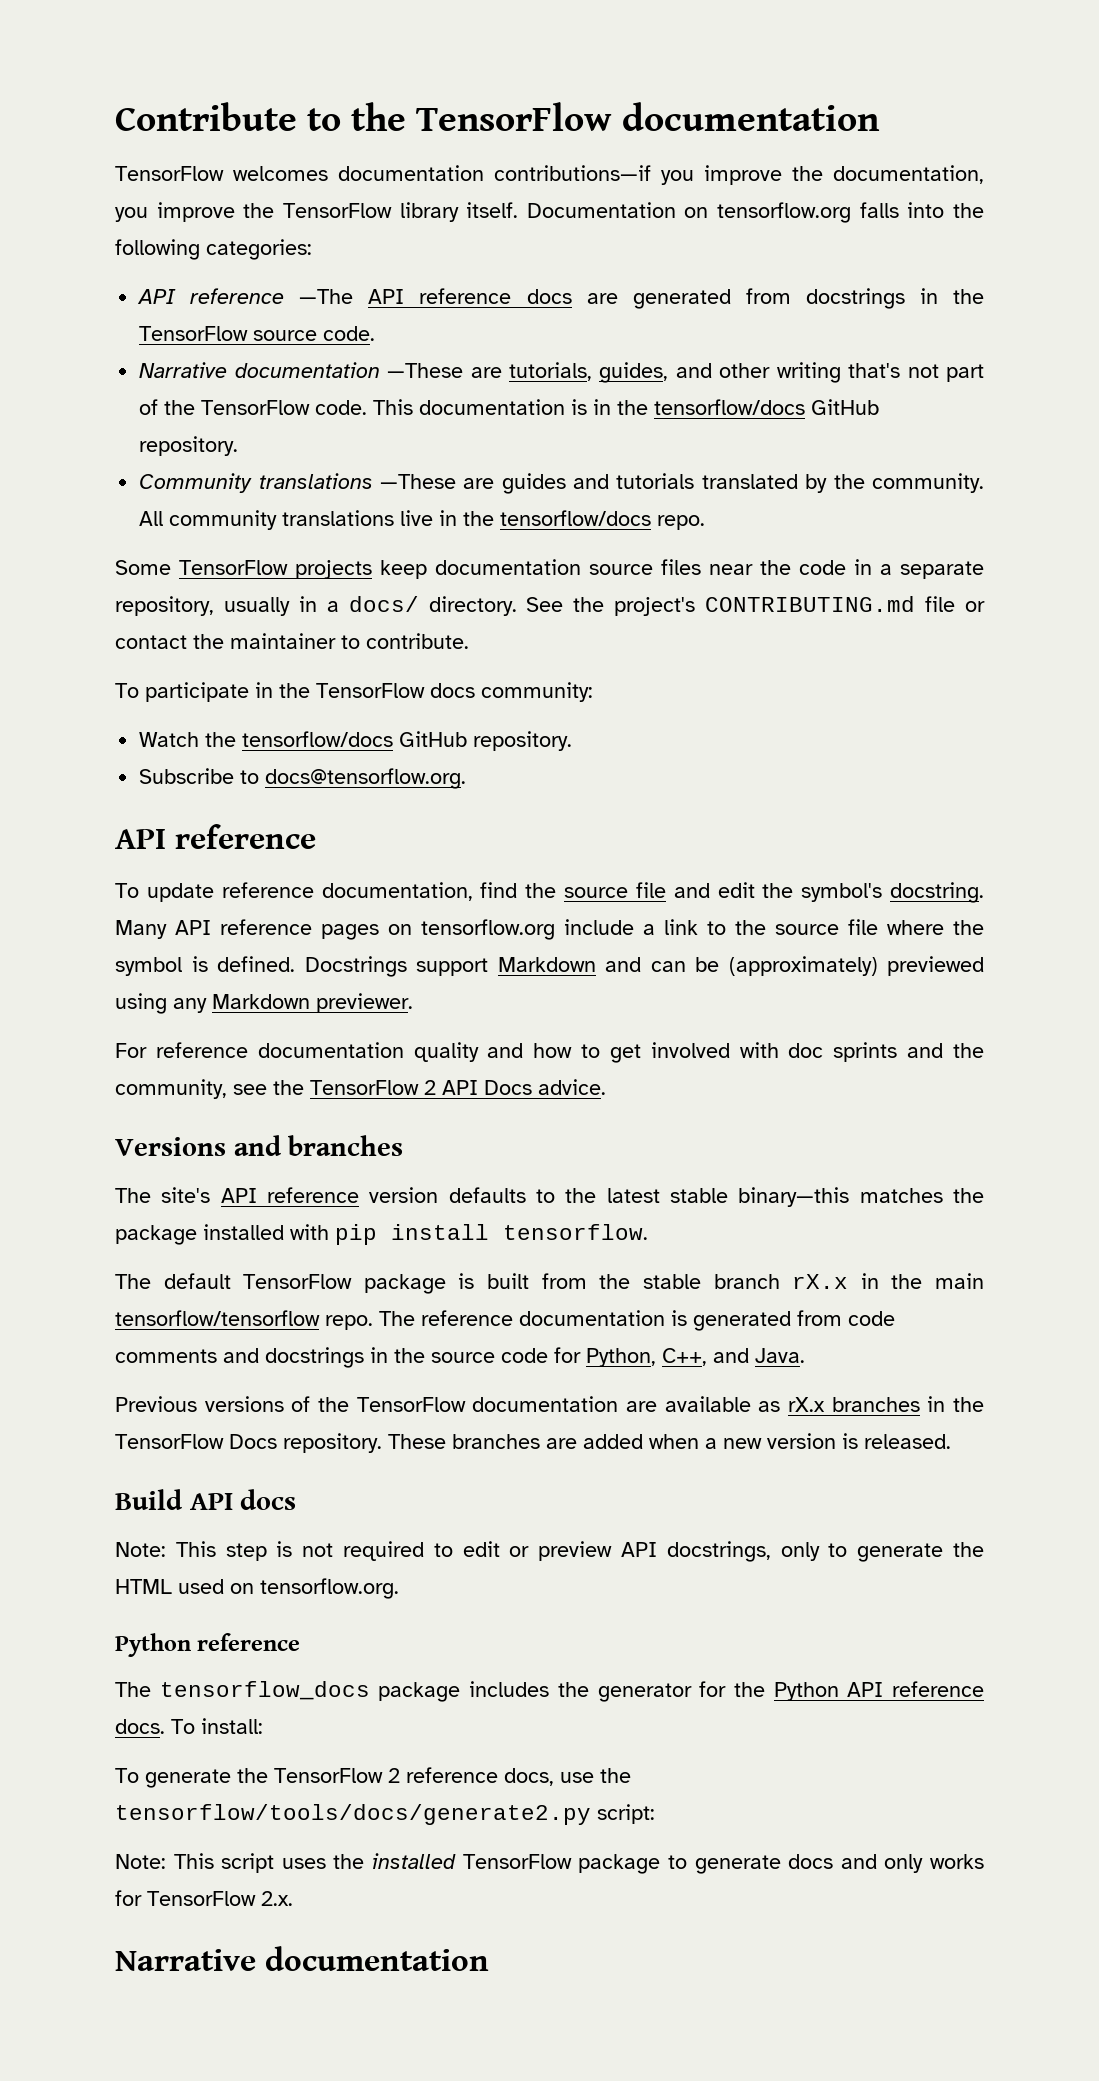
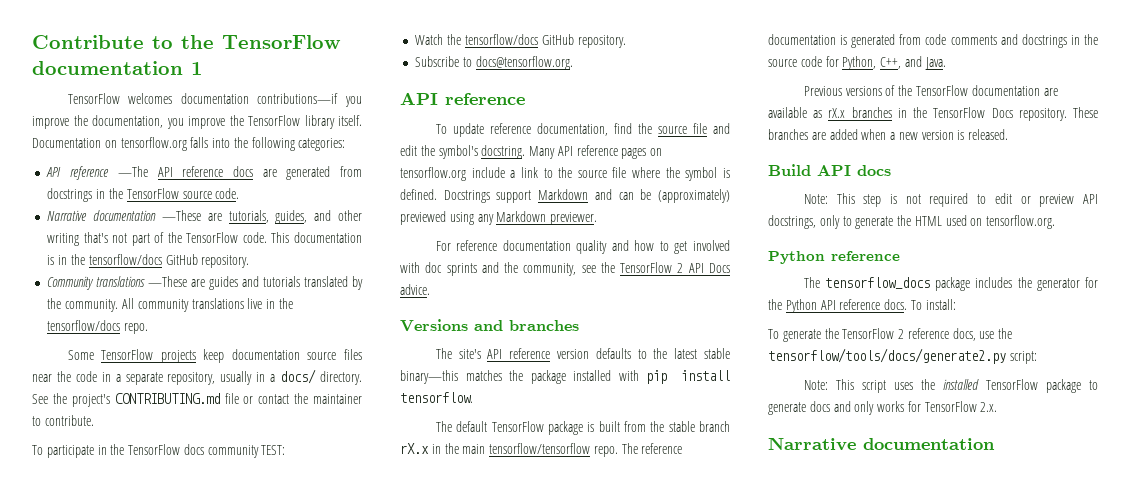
(880, 116) none -> [191,62,203,75] 1
[481,682,593,702] community: -> [207,445,286,458] community TEST:

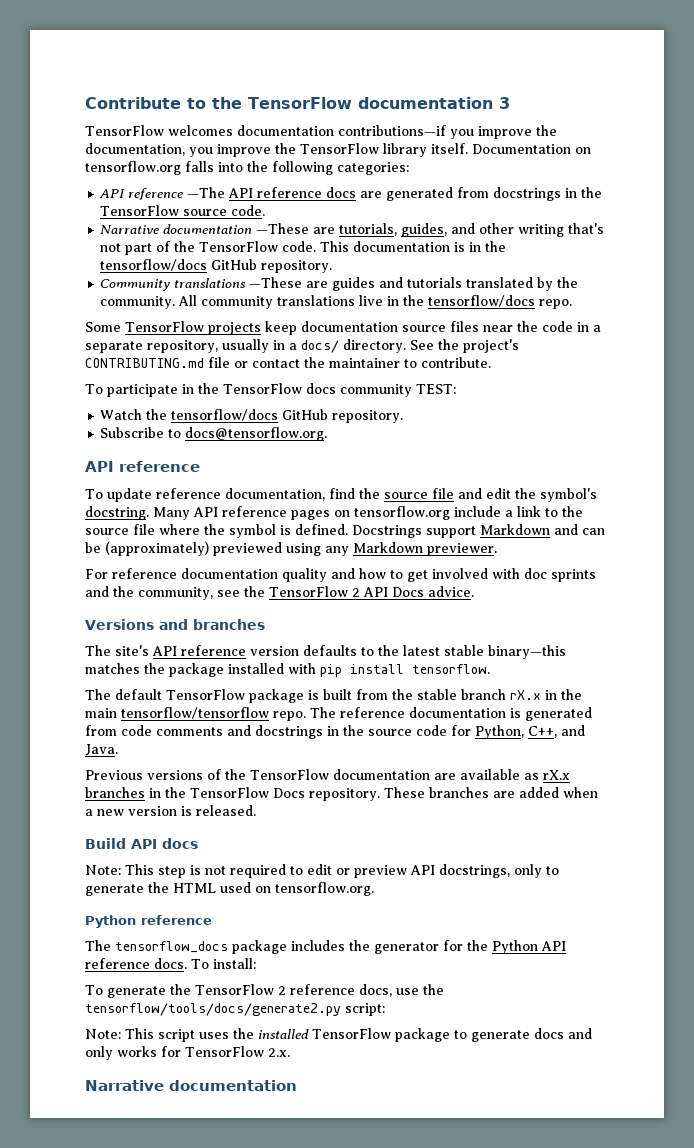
[191,62,203,75] 1 -> [498,97,510,109] 3

